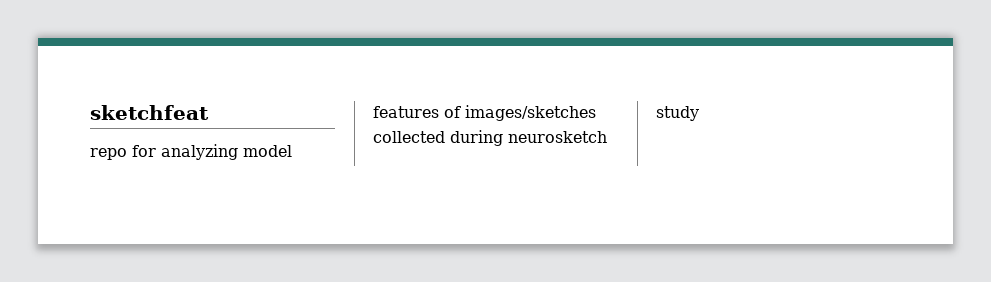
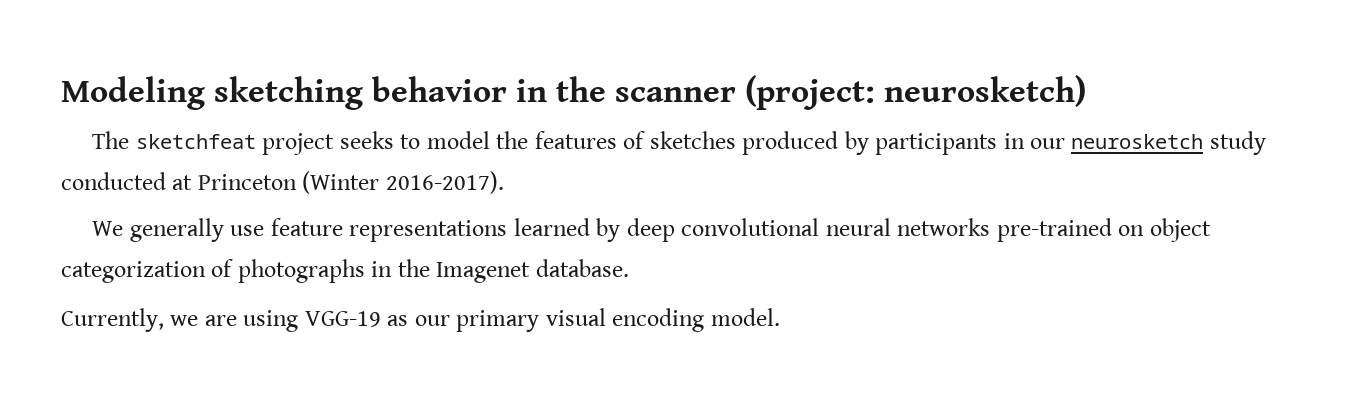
[90,105,209,120] [90,144,292,160] [373,105,596,121] [373,130,607,146] [656,106,699,121] sketchfeat // repo for analyzing model features of images/sketches collected during neurosketch study -> [61,75,1087,110] [92,131,1266,155] [61,171,504,194] [92,218,1211,242] [61,259,629,283] [61,308,780,332] Modeling sketching behavior in the scanner (project: neurosketch) // The sketchfeat project seeks to model the features of sketches produced by participants in our neurosketch study conducted at Princeton (Winter 2016-2017). // We generally use feature representations learned by deep convolutional neural networks pre-trained on object categorization of photographs in the Imagenet database. // Currently, we are using VGG-19 as our primary visual encoding model.

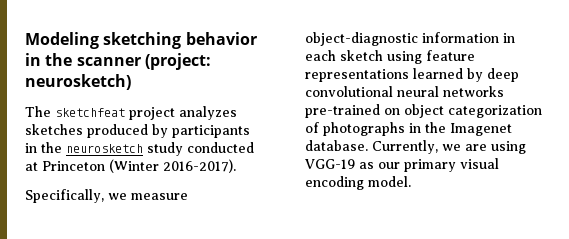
[339,131,646,149] seeks to model the features of -> [179,106,237,120] analyzes
[1029,138,1065,149] our -> [41,142,62,153] the
[92,218,265,242] We generally use -> [25,189,188,203] [305,32,515,46] [305,50,422,64] Specifically, we measure object-diagnostic information in each sketch using
(629, 268) // -> (368, 145) none

